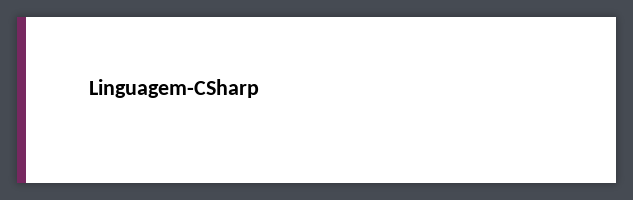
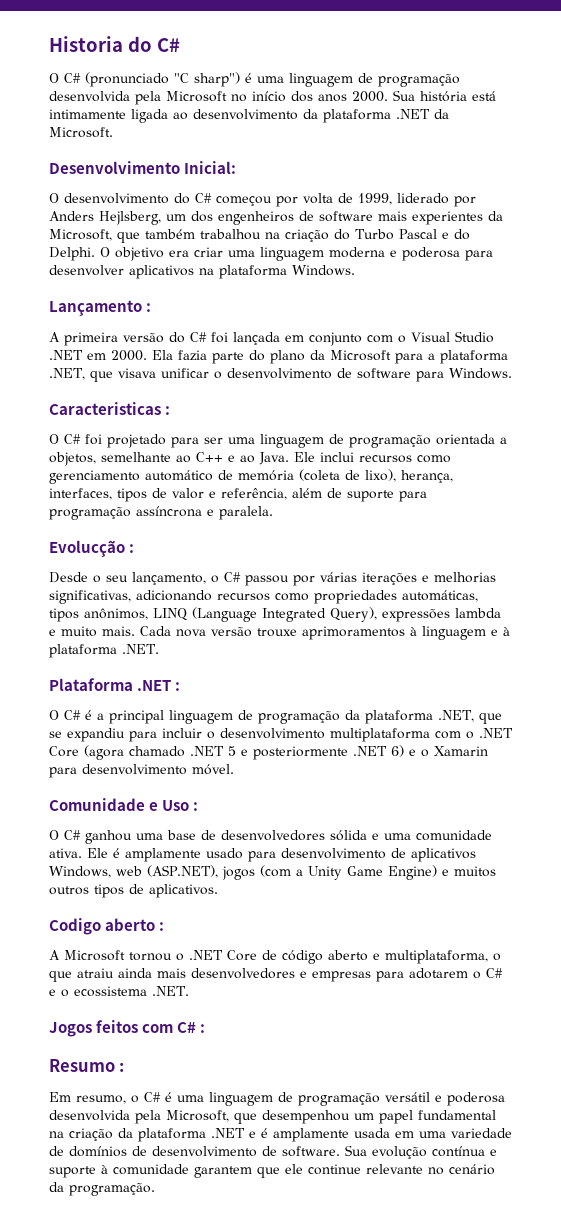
[89,79,259,98] Linguagem-CSharp -> [49,36,180,52] [49,72,460,87] [49,90,496,105] [49,109,449,123] [49,127,113,138] [49,161,237,174] [49,193,476,207] [49,211,503,225] [49,229,470,243] [49,247,493,261] [49,265,355,279] [49,300,152,316] [49,331,494,346] [49,350,508,364] [49,368,512,382] [49,402,171,415] [49,434,507,448] [49,452,451,466] [49,469,453,484] [49,488,427,502] [49,506,273,520] [49,540,135,557] [49,572,496,586] [49,590,478,604] [49,607,501,622] [49,626,510,640] [49,644,159,658] [49,678,181,691] [49,710,502,724] [49,728,513,742] [49,745,488,760] [49,764,234,778] [49,798,199,811] [49,830,492,844] [49,848,476,862] [49,865,496,880] [49,884,218,898] [49,918,165,935] [49,950,501,964] [49,968,503,982] [49,986,189,997] [49,1020,206,1037] [49,1059,125,1072] [49,1092,505,1106] [49,1110,496,1124] [49,1128,512,1142] [49,1145,497,1159] [49,1164,495,1178] [49,1182,155,1196] Historia do C# // O C# (pronunciado "C sharp") é uma linguagem de programação desenvolvida pela Microsoft no início dos anos 2000. Sua história está intimamente ligada ao desenvolvimento da plataforma .NET da Microsoft. // Desenvolvimento Inicial: // O desenvolvimento do C# começou por volta de 1999, liderado por Anders Hejlsberg, um dos engenheiros de software mais experientes da Microsoft, que também trabalhou na criação do Turbo Pascal e do Delphi. O objetivo era criar uma linguagem moderna e poderosa para desenvolver aplicativos na plataforma Windows. // Lançamento : // A primeira versão do C# foi lançada em conjunto com o Visual Studio .NET em 2000. Ela fazia parte do plano da Microsoft para a plataforma .NET, que visava unificar o desenvolvimento de software para Windows. // Caracteristicas : // O C# foi projetado para ser uma linguagem de programação orientada a objetos, semelhante ao C++ e ao Java. Ele inclui recursos como gerenciamento automático de memória (coleta de lixo), herança, interfaces, tipos de valor e referência, além de suporte para programação assíncrona e paralela. // Evolucção : // Desde o seu lançamento, o C# passou por várias iterações e melhorias significativas, adicionando recursos como propriedades automáticas, tipos anônimos, LINQ (Language Integrated Query), expressões lambda e muito mais. Cada nova versão trouxe aprimoramentos à linguagem e à plataforma .NET. // Plataforma .NET : // O C# é a principal linguagem de programação da plataforma .NET, que se expandiu para incluir o desenvolvimento multiplataforma com o .NET Core (agora chamado .NET 5 e posteriormente .NET 6) e o Xamarin para desenvolvimento móvel. // Comunidade e Uso : // O C# ganhou uma base de desenvolvedores sólida e uma comunidade ativa. Ele é amplamente usado para desenvolvimento de aplicativos Windows, web (ASP.NET), jogos (com a Unity Game Engine) e muitos outros tipos de aplicativos. // Codigo aberto : // A Microsoft tornou o .NET Core de código aberto e multiplataforma, o que atraiu ainda mais desenvolvedores e empresas para adotarem o C# e o ecossistema .NET. // Jogos feitos com C# : // Resumo : // Em resumo, o C# é uma linguagem de programação versátil e poderosa desenvolvida pela Microsoft, que desempenhou um papel fundamental na criação da plataforma .NET e é amplamente usada em uma variedade de domínios de desenvolvimento de software. Sua evolução contínua e suporte à comunidade garantem que ele continue relevante no cenário da programação.

